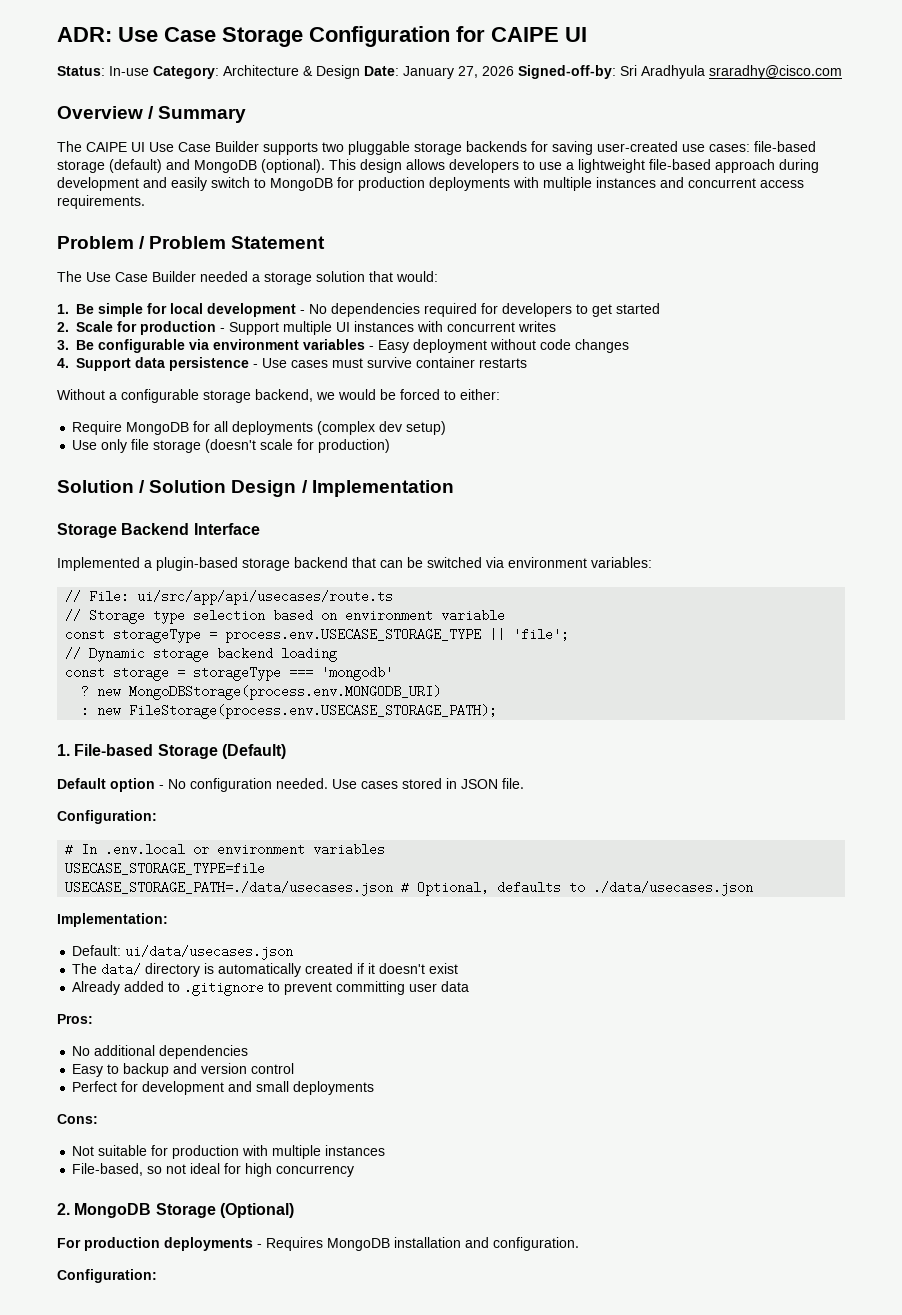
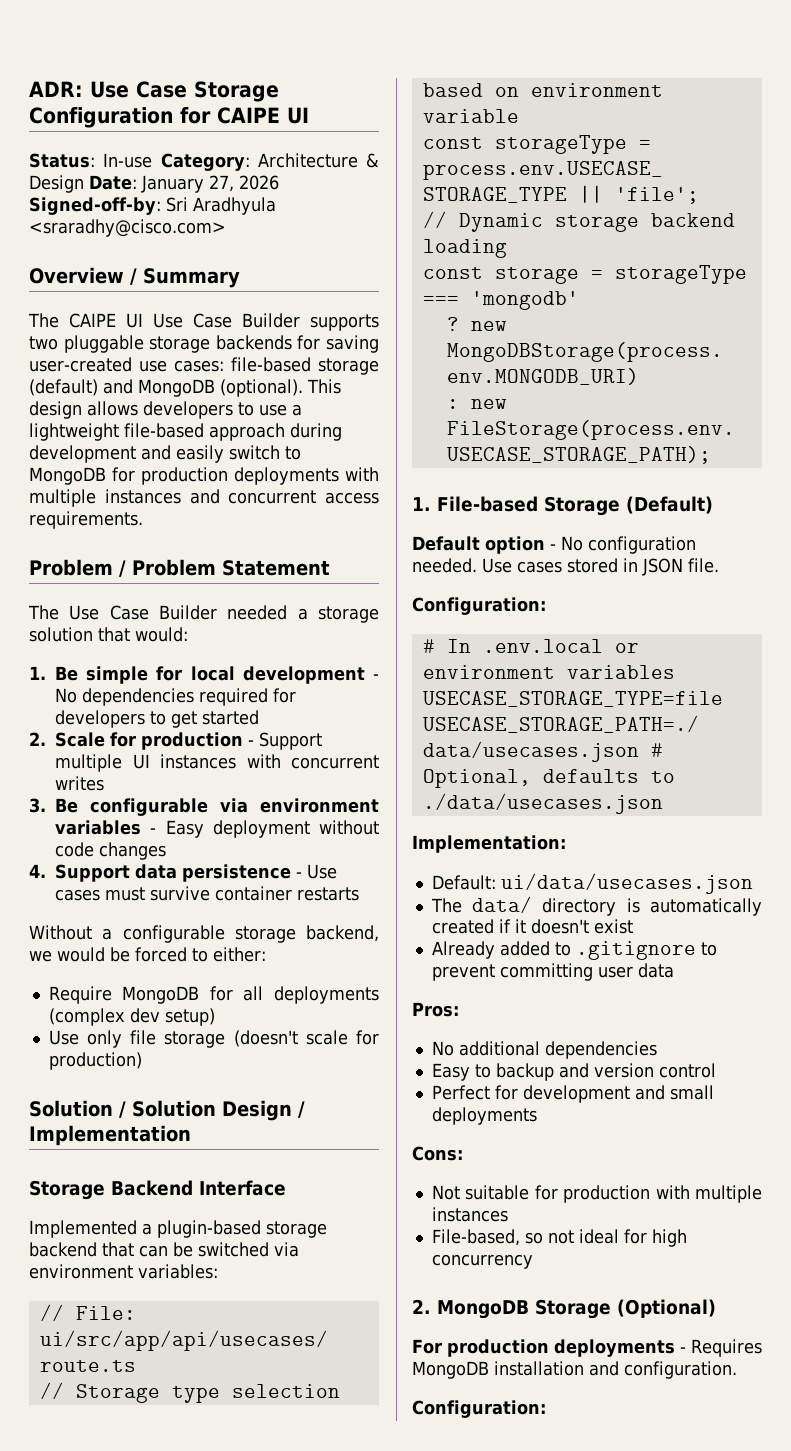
[709,65,842,79] sraradhy@cisco.com -> [29,219,226,237] <sraradhy@cisco.com>

